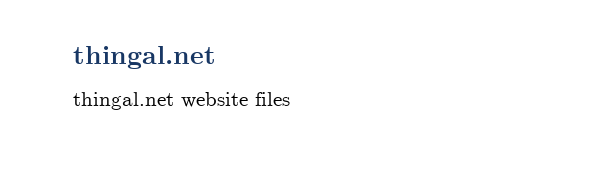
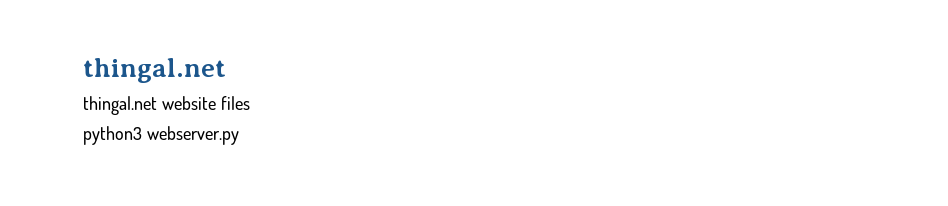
(290, 99) none -> [83,126,239,145] // python3 webserver.py

